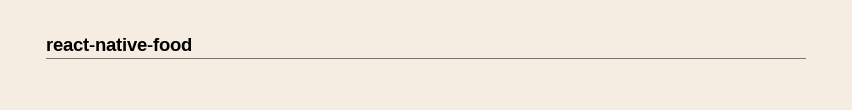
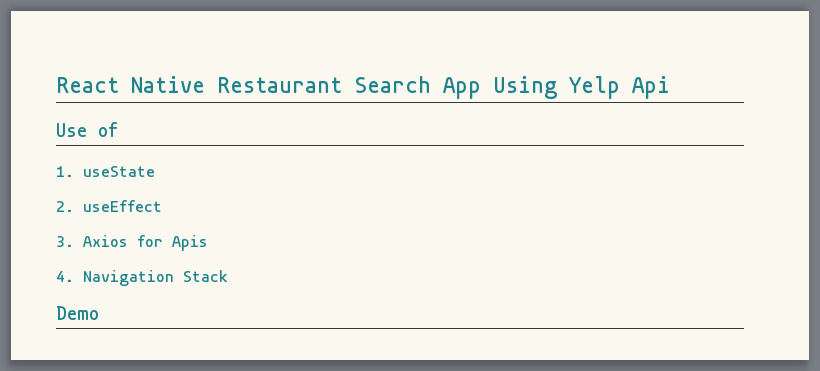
[46,38,192,51] react-native-food -> [56,76,670,99] [56,122,119,137] [56,166,155,177] [56,200,162,212] [56,235,208,251] [56,270,228,286] [56,306,99,320] React Native Restaurant Search App Using Yelp Api // Use of // 1. useState // 2. useEffect // 3. Axios for Apis // 4. Navigation Stack // Demo

